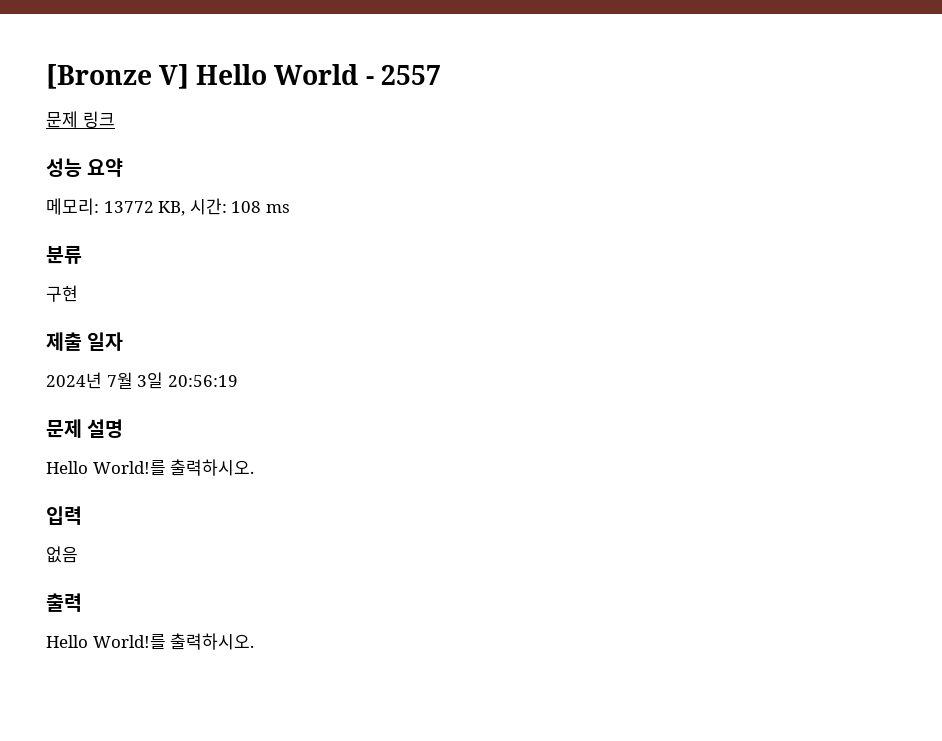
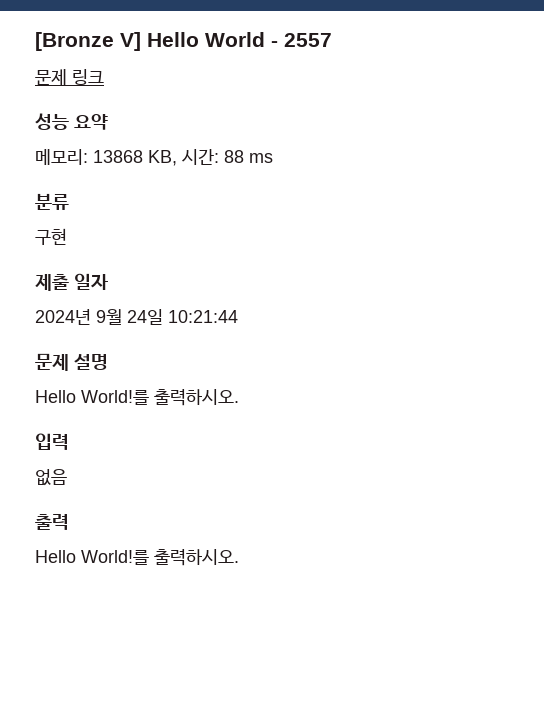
[103,201,154,213] 13772 -> [93,150,143,163] 13868
[231,201,262,213] 108 -> [224,150,244,163] 88
[106,372,238,389] 7월 3일 20:56:19 -> [96,309,238,325] 9월 24일 10:21:44

